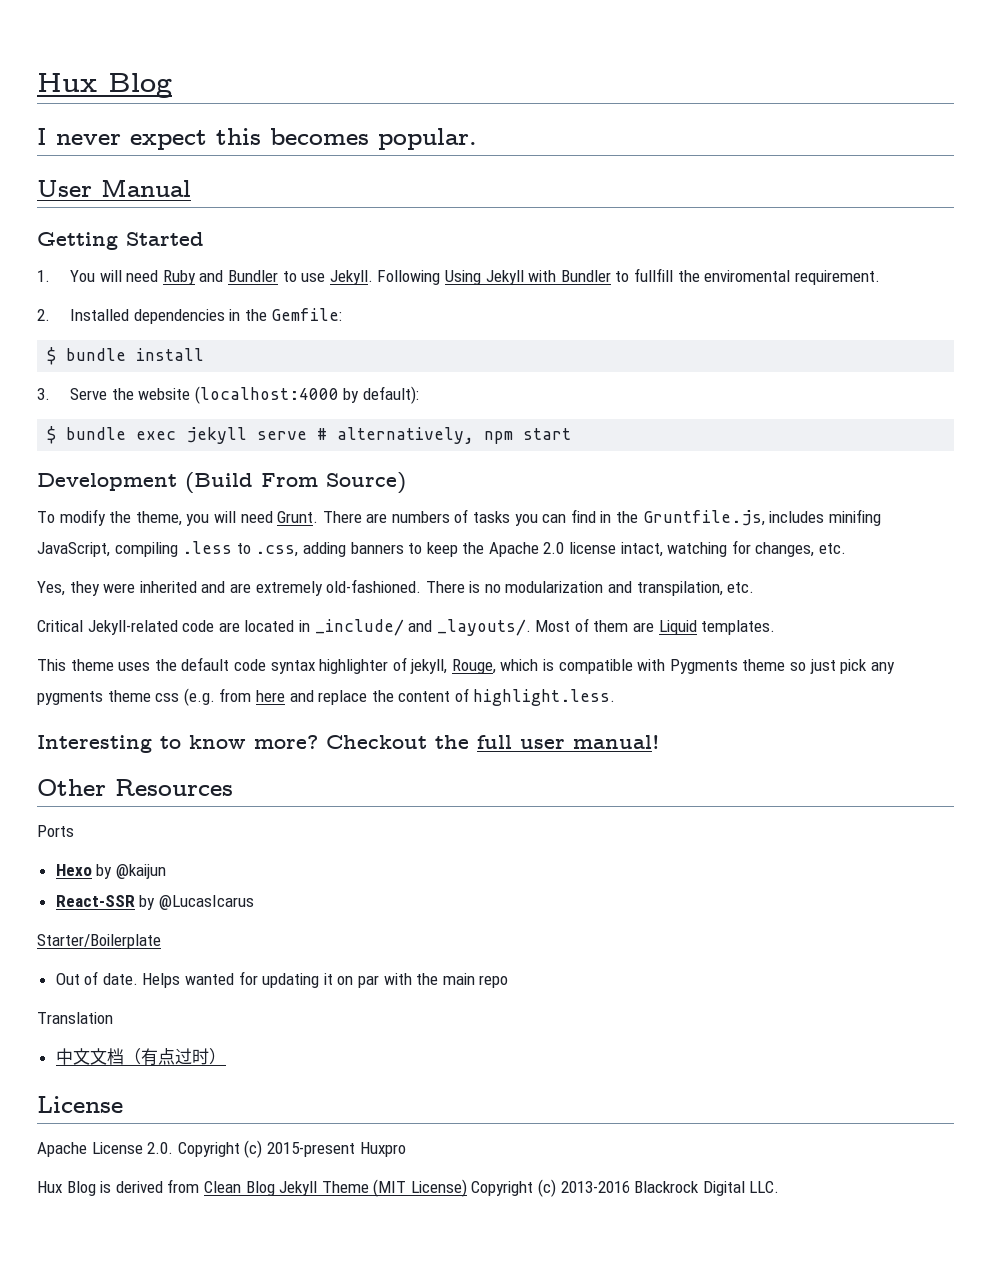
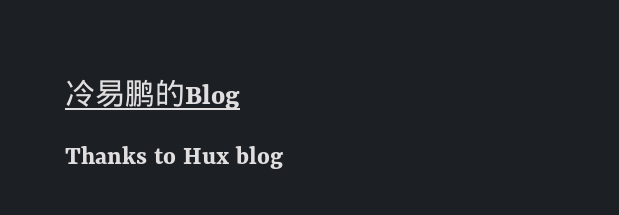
[37,73,97,92] Hux -> [65,79,185,108] 冷易鹏的
[37,128,477,150] [37,179,191,197] [37,232,204,250] [37,268,880,285] [37,308,343,324] [47,347,205,365] [37,386,420,404] [47,426,572,444] [37,472,406,494] [37,509,881,526] [37,540,847,557] [37,579,755,596] [37,618,776,636] [37,657,895,674] [37,688,616,706] [37,735,660,753] [37,779,233,796] [37,825,74,837] [55,864,166,879] [55,895,254,910] [37,934,161,949] [55,971,509,988] [37,1012,113,1024] [55,1048,226,1066] [37,1096,123,1113] [37,1140,406,1158] [37,1179,780,1197] I never expect this becomes popular. // User Manual // Getting Started // 1. You will need Ruby and Bundler to use Jekyll. Following Using Jekyll with Bundler to fullfill the enviromental requirement. // 2. Installed dependencies in the Gemfile: // $ bundle install // 3. Serve the website (localhost:4000 by default): // $ bundle exec jekyll serve # alternatively, npm start // Development (Build From Source) // To modify the theme, you will need Grunt. There are numbers of tasks you can find in the Gruntfile.js, includes minifing JavaScript, compiling .less to .css, adding banners to keep the Apache 2.0 license intact, watching for changes, etc. // Yes, they were inherited and are extremely old-fashioned. There is no modularization and transpilation, etc. // Critical Jekyll-related code are located in _include/ and _layouts/. Most of them are Liquid templates. // This theme uses the default code syntax highlighter of jekyll, Rouge, which is compatible with Pygments theme so just pick any pygments theme css (e.g. from here and replace the content of highlight.less. // Interesting to know more? Checkout the full user manual! // Other Resources // Ports // Hexo by @kaijun // React-SSR by @LucasIcarus // Starter/Boilerplate // Out of date. Helps wanted for updating it on par with the main repo // Translation // 中文文档（有点过时） // License // Apache License 2.0. Copyright (c) 2015-present Huxpro // Hux Blog is derived from Clean Blog Jekyll Theme (MIT License) Copyright (c) 2013-2016 Blackrock Digital LLC. -> [65,146,284,169] Thanks to Hux blog

